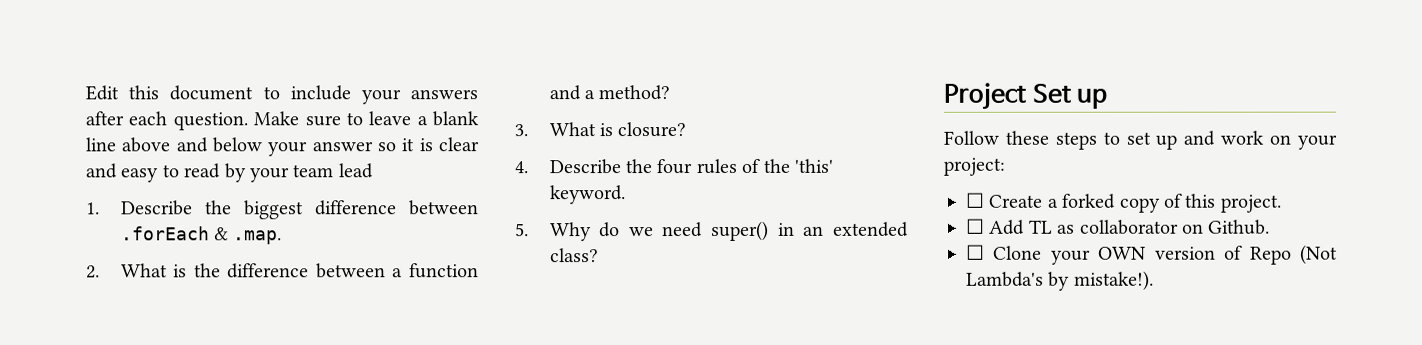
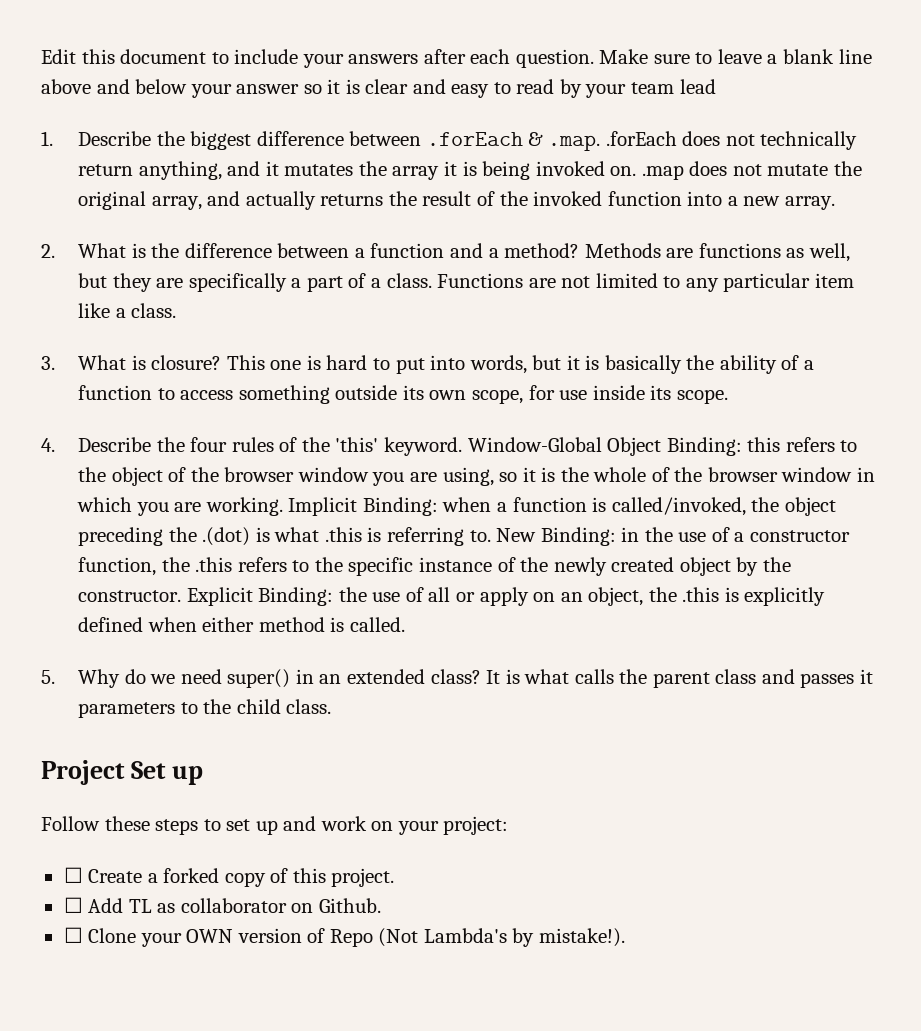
(283, 237) none -> [605,131,858,150] [78,161,862,180] [78,191,835,210] .forEach does not technically return anything, and it mutates the array it is being invoked on. .map does not mutate the original array, and actually returns the result of the invoked function into a new array.
[514,122,687,138] // 3. What is closure? -> [584,243,850,262] [78,273,854,292] [78,303,177,318] [41,355,814,374] [78,385,728,404] Methods are functions as well, but they are specifically a part of a class. Functions are not limited to any particular item like a class. // 3. What is closure? This one is hard to put into words, but it is basically the ability of a function to access something outside its own scope, for use inside its scope.
(626, 195) none -> [467,437,858,456] [78,467,875,486] [77,497,836,516] [78,527,850,546] [78,557,791,576] [78,587,826,606] [78,617,405,632] Window-Global Object Binding: this refers to the object of the browser window you are using, so it is the whole of the browser window in which you are working. Implicit Binding: when a function is called/invoked, the object preceding the .(dot) is what .this is referring to. New Binding: in the use of a constructor function, the .this refers to the specific instance of the newly created object by the constructor. Explicit Binding: the use of all or apply on an object, the .this is explicitly defined when either method is called.
(599, 255) none -> [486,669,873,688] [78,699,332,718] It is what calls the parent class and passes it parameters to the child class.

